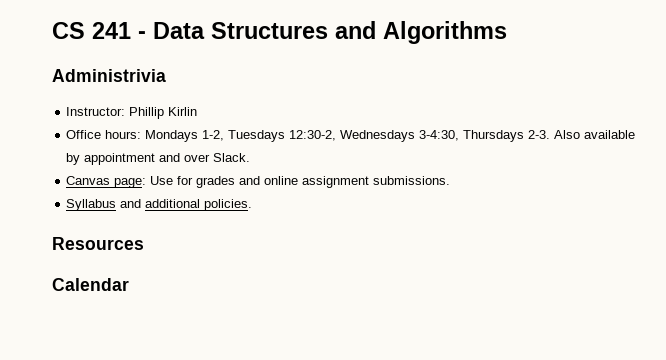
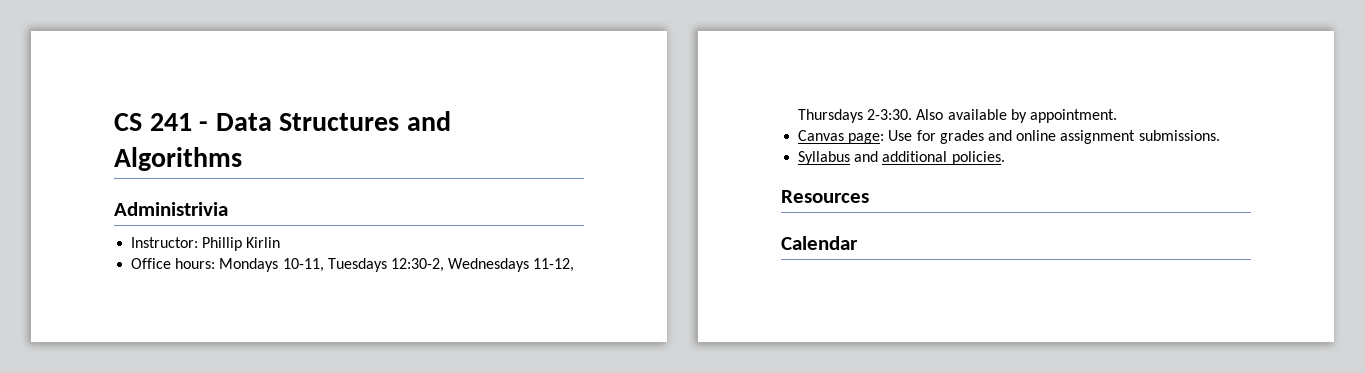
[202,130,225,141] 1-2, -> [282,258,324,272] 10-11,
[419,130,636,142] [66,153,251,165] 3-4:30, Thursdays 2-3. Also available by appointment and over Slack. -> [533,258,575,272] [798,109,1117,123] 11-12, Thursdays 2-3:30. Also available by appointment.

